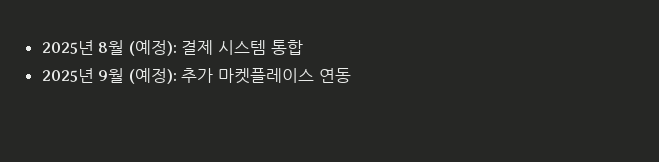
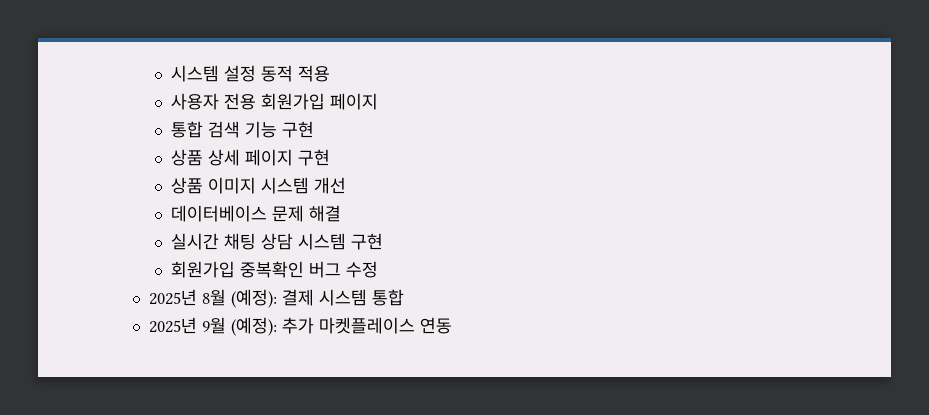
(41, 47) none -> [171,65,331,82] [171,93,379,110] [171,121,315,138] [171,149,331,166] [171,177,347,194] [171,205,342,222] [171,233,384,250] [171,261,379,278] 시스템 설정 동적 적용 // 사용자 전용 회원가입 페이지 // 통합 검색 기능 구현 // 상품 상세 페이지 구현 // 상품 이미지 시스템 개선 // 데이터베이스 문제 해결 // 실시간 채팅 상담 시스템 구현 // 회원가입 중복확인 버그 수정 //

